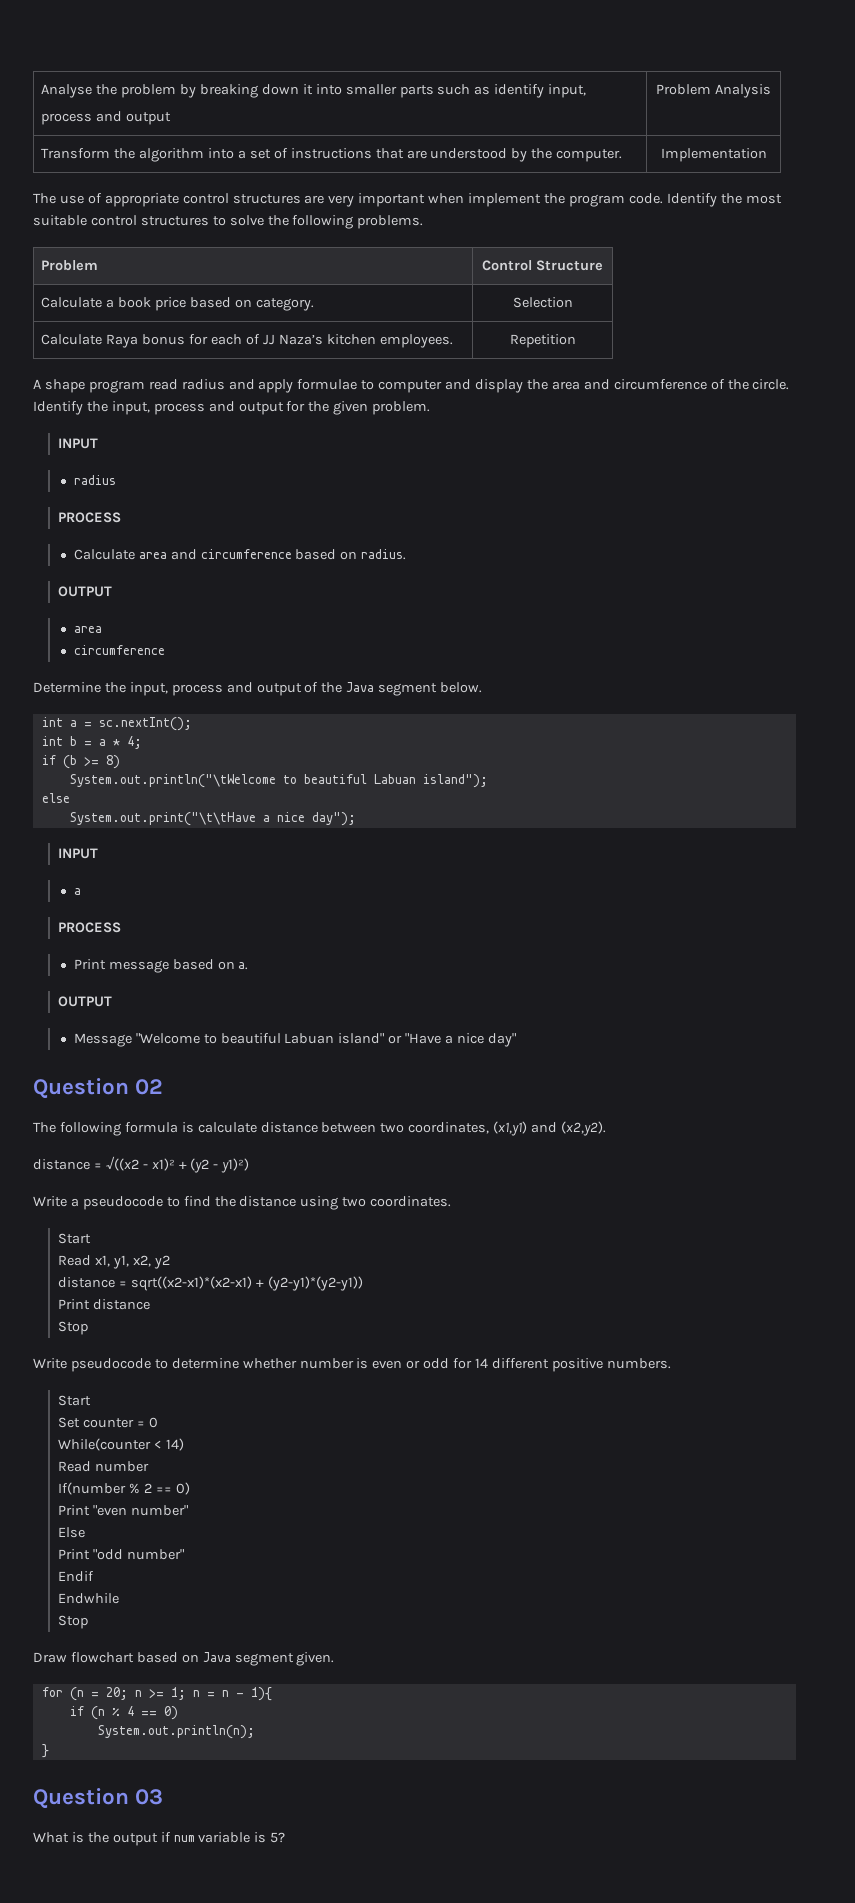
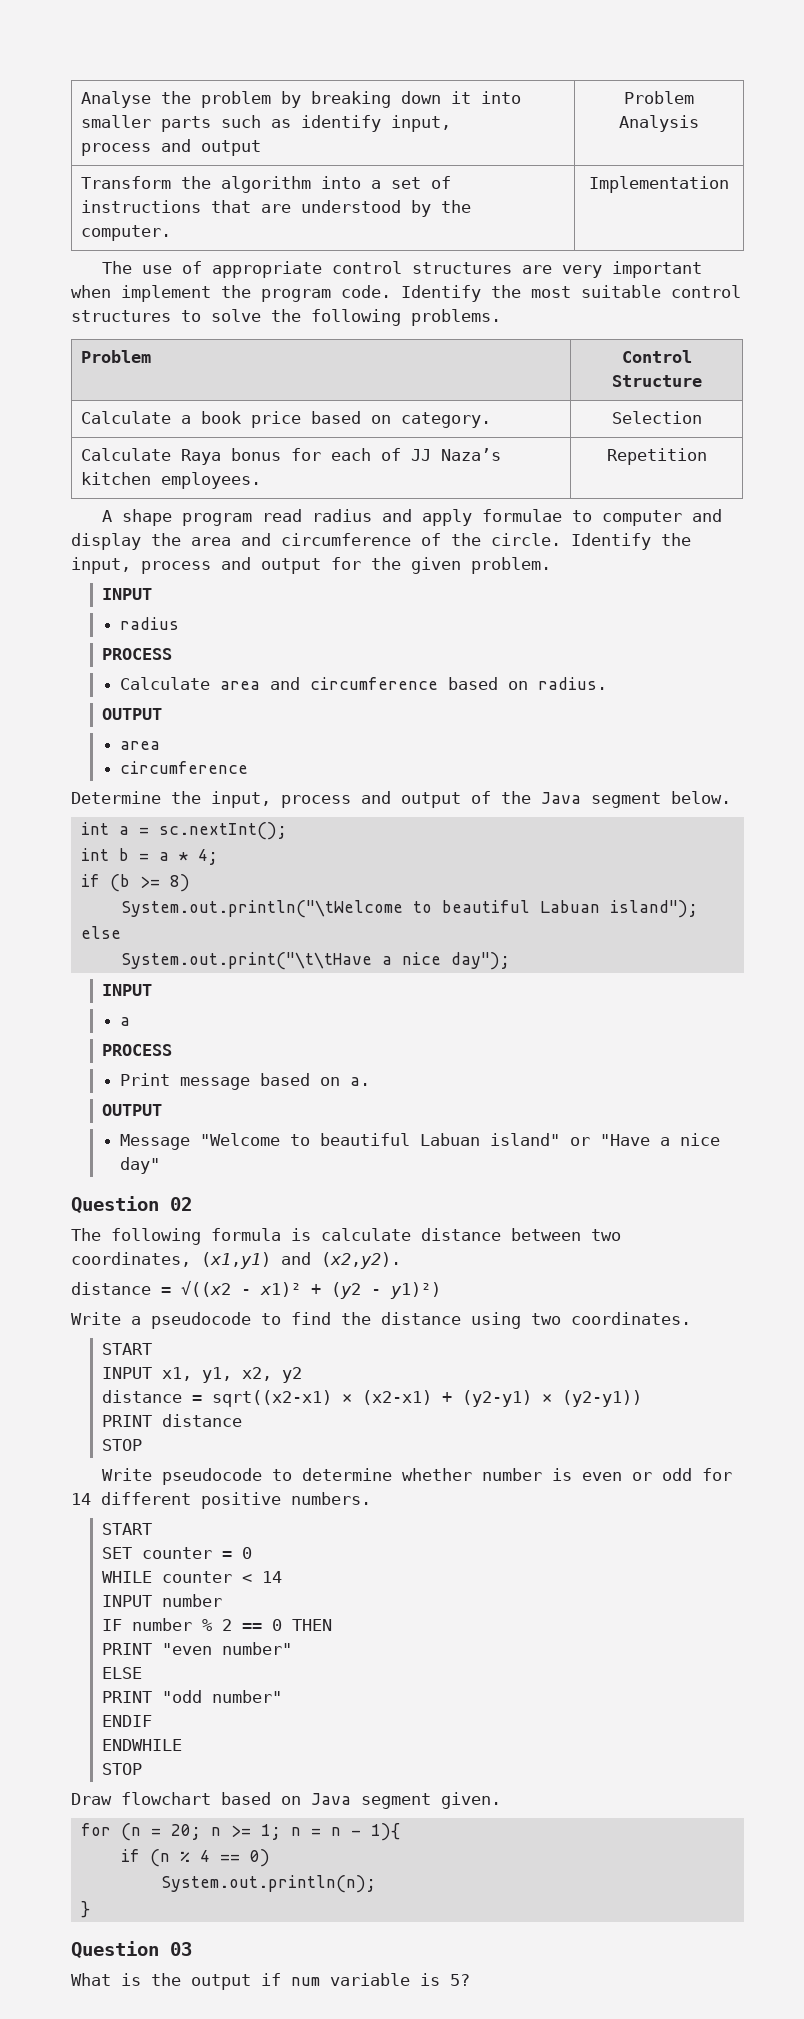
[57,1233,91,1244] [57,1255,91,1266] Start // Read -> [101,1343,152,1355] [101,1367,152,1379] START // INPUT
[130,1276,363,1291] [57,1299,90,1310] sqrt((x2-x1)*(x2-x1) + (y2-y1)*(y2-y1)) // Print -> [211,1390,642,1407] [101,1415,152,1427] sqrt((x2-x1) × (x2-x1) + (y2-y1) × (y2-y1)) // PRINT
[57,1321,88,1335] Stop -> [101,1439,142,1451] STOP
[57,1395,91,1406] [57,1417,80,1428] Start // Set -> [101,1523,152,1535] [101,1547,132,1559] START // SET
[57,1438,184,1451] [57,1461,91,1472] While(counter < 14) // Read -> [101,1571,282,1583] [101,1595,152,1607] WHILE counter < 14 // INPUT
[57,1482,126,1495] If(number -> [101,1618,192,1631] IF number
[175,1482,190,1495] [57,1505,90,1516] 0) // Print -> [271,1619,332,1631] [101,1643,152,1655] 0 THEN // PRINT
[57,1527,85,1538] [57,1549,90,1560] Else // Print -> [101,1667,142,1679] [101,1691,152,1703] ELSE // PRINT
[57,1571,94,1582] [57,1593,119,1604] [57,1615,88,1629] Endif // Endwhile // Stop -> [101,1715,152,1727] [101,1739,182,1751] [101,1763,142,1775] ENDIF // ENDWHILE // STOP

